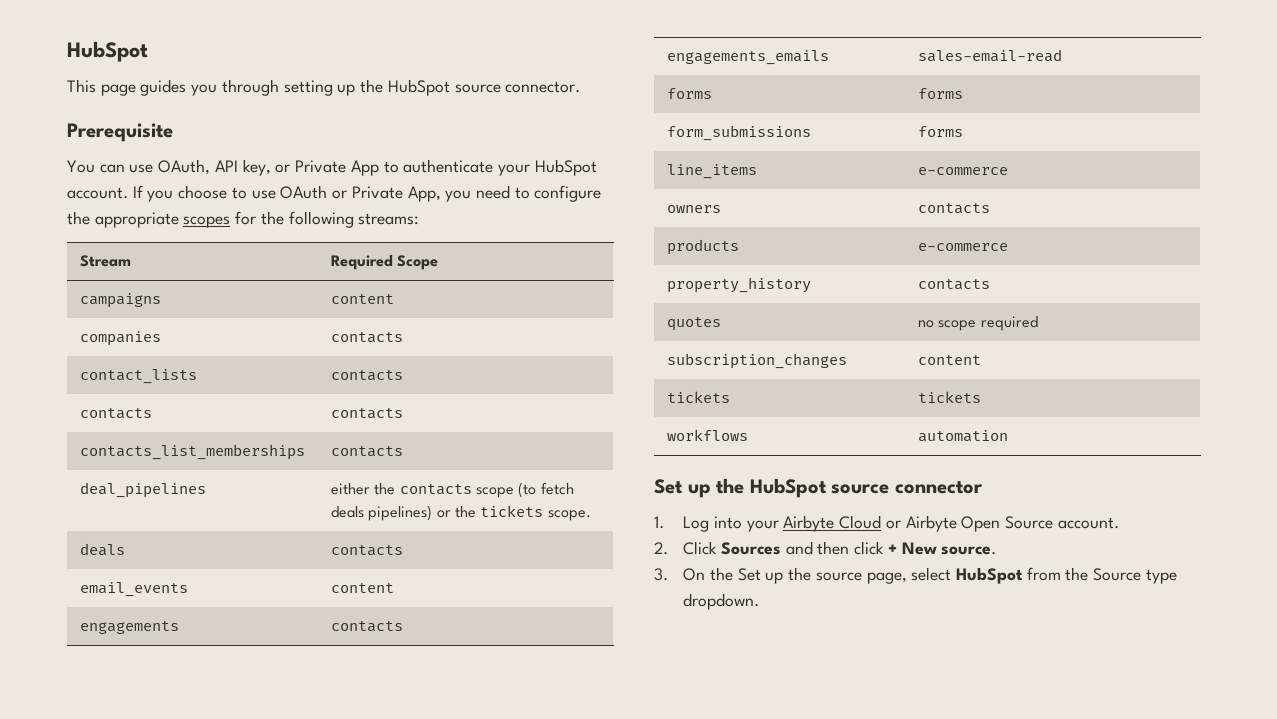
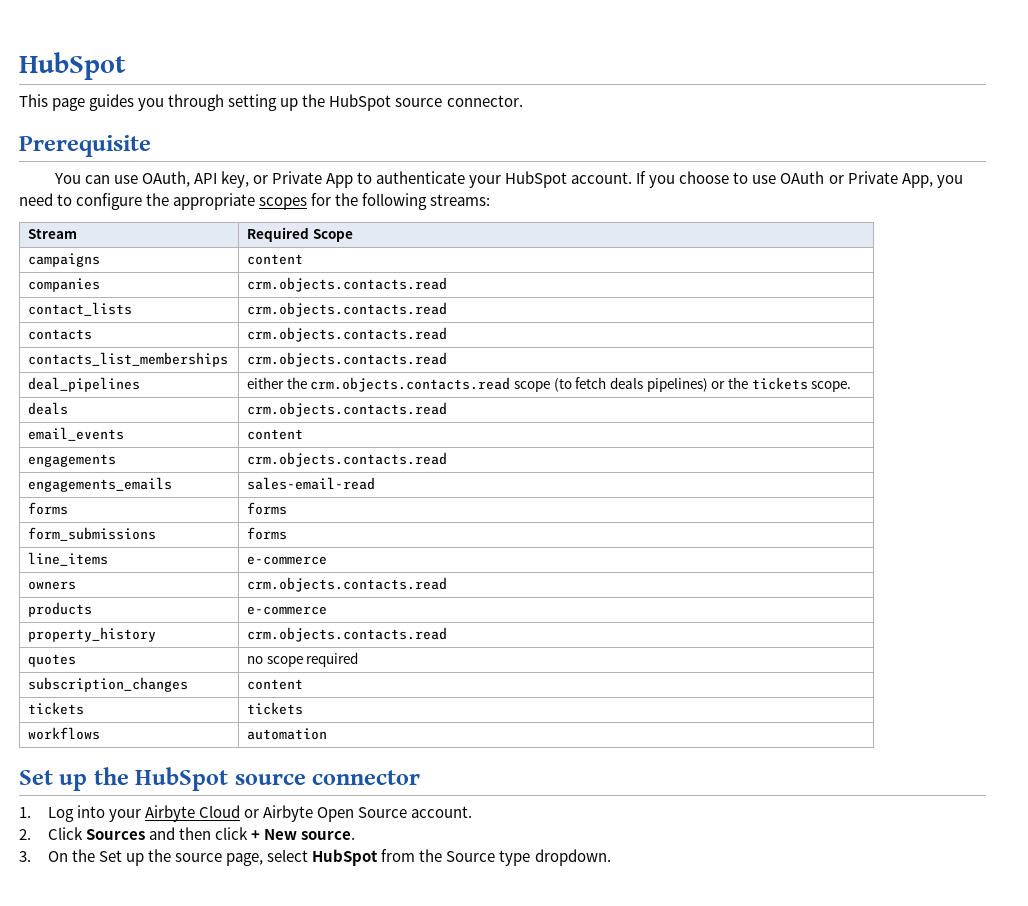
[331,332,404,343] contacts -> [247,277,448,292] crm.objects.contacts.read
[331,370,404,381] contacts -> [247,302,448,317] crm.objects.contacts.read
[331,408,404,419] contacts -> [247,327,448,342] crm.objects.contacts.read
[331,446,404,457] contacts -> [247,352,448,367] crm.objects.contacts.read
[399,484,472,495] contacts -> [310,377,511,392] crm.objects.contacts.read
[331,545,404,556] contacts -> [247,402,448,417] crm.objects.contacts.read
[331,621,404,632] contacts -> [247,452,448,467] crm.objects.contacts.read
[918,203,991,214] contacts -> [247,577,448,592] crm.objects.contacts.read
[918,279,991,290] contacts -> [247,627,448,642] crm.objects.contacts.read

